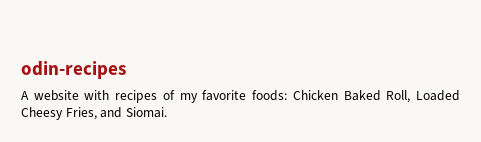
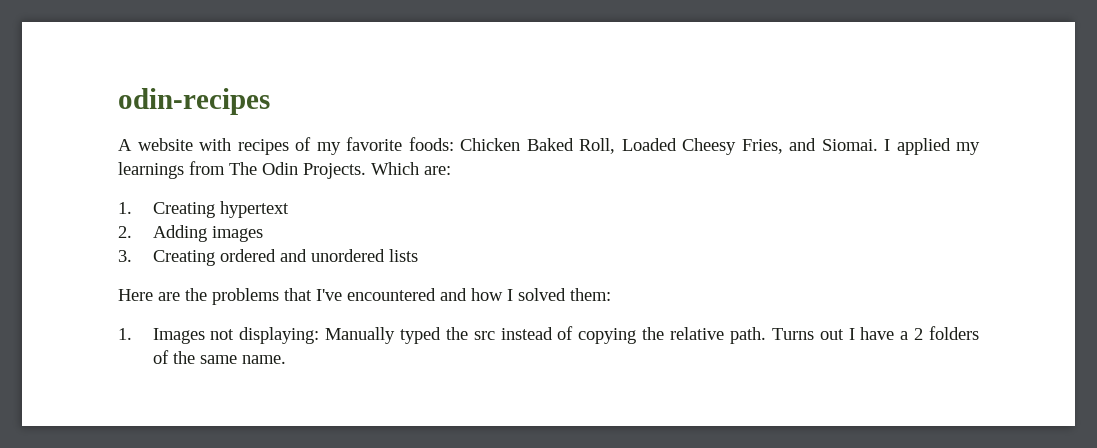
(167, 112) none -> [884,138,980,155] [118,161,451,179] [118,201,289,218] [118,225,263,242] [118,249,418,266] [118,288,611,305] [118,326,979,344] [152,350,286,364] I applied my learnings from The Odin Projects. Which are: // 1. Creating hypertext // 2. Adding images // 3. Creating ordered and unordered lists // Here are the problems that I've encountered and how I solved them: // 1. Images not displaying: Manually typed the src instead of copying the relative path. Turns out I have a 2 folders of the same name.

